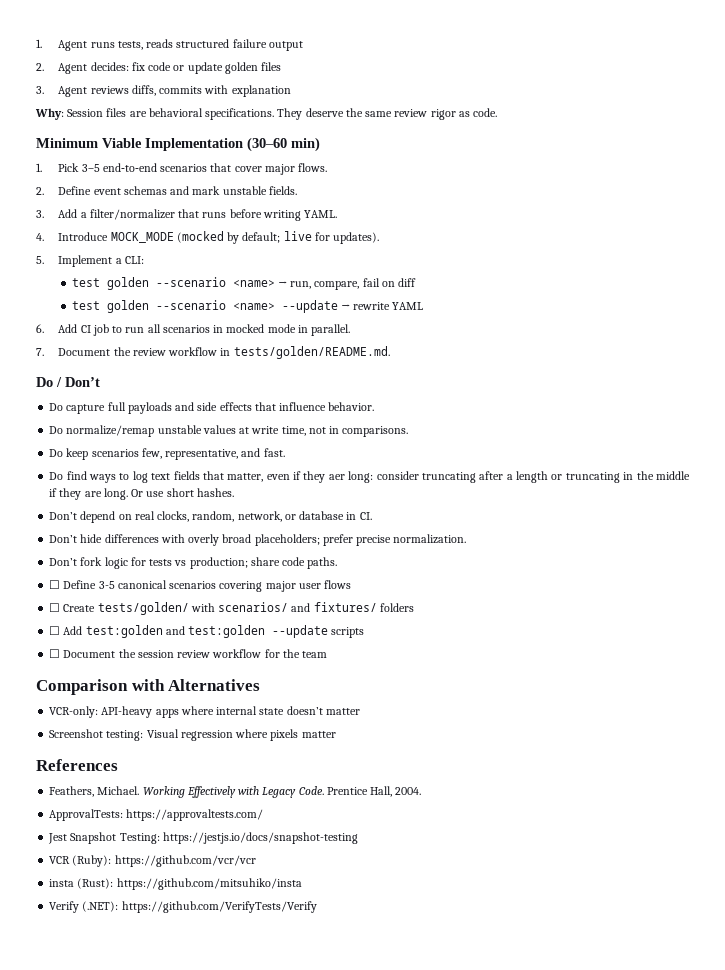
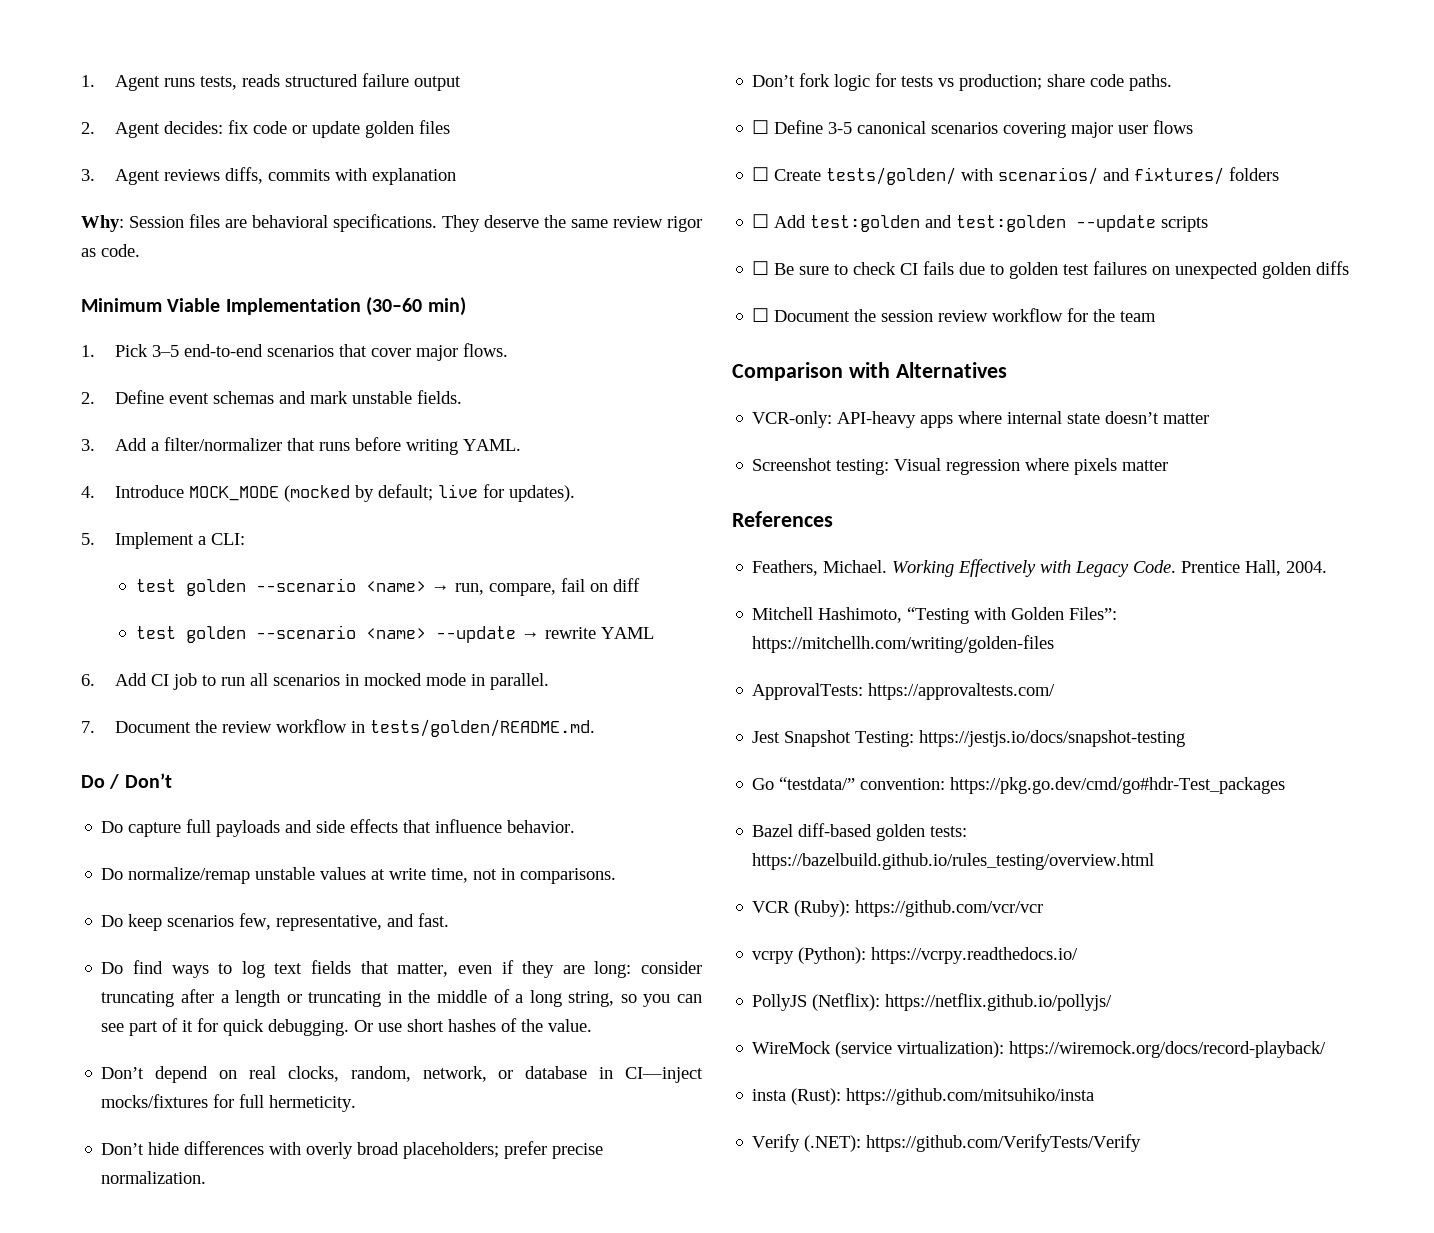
[328,474,345,480] aer -> [562,965,585,974] are
[49,488,234,500] if they are long. Or use short hashes. -> [493,989,702,1007] [101,1018,593,1036] of a long string, so you can see part of it for quick debugging. Or use short hashes of the value.
[359,512,372,520] CI. -> [625,1067,704,1083] [101,1094,357,1112] CI—inject mocks/fixtures for full hermeticity.
(365, 632) none -> [752,261,1350,279] // ☐ Be sure to check CI fails due to golden test failures on unexpected golden diffs
(422, 791) none -> [752,607,1118,624] [752,635,1055,653] // Mitchell Hashimoto, “Testing with Golden Files”: https://mitchellh.com/writing/golden-files
[49,855,256,867] VCR (Ruby): https://github.com/vcr/vcr -> [752,777,1286,794] [752,823,968,841] [752,853,1155,870] [752,900,1044,917] [752,947,1079,964] [752,993,1113,1011] [752,1041,1327,1058] Go “testdata/” convention: https://pkg.go.dev/cmd/go#hdr-Test_packages // Bazel diff-based golden tests: https://bazelbuild.github.io/rules_testing/overview.html // VCR (Ruby): https://github.com/vcr/vcr // vcrpy (Python): https://vcrpy.readthedocs.io/ // PollyJS (Netflix): https://netflix.github.io/pollyjs/ // WireMock (service virtualization): https://wiremock.org/docs/record-playback/

